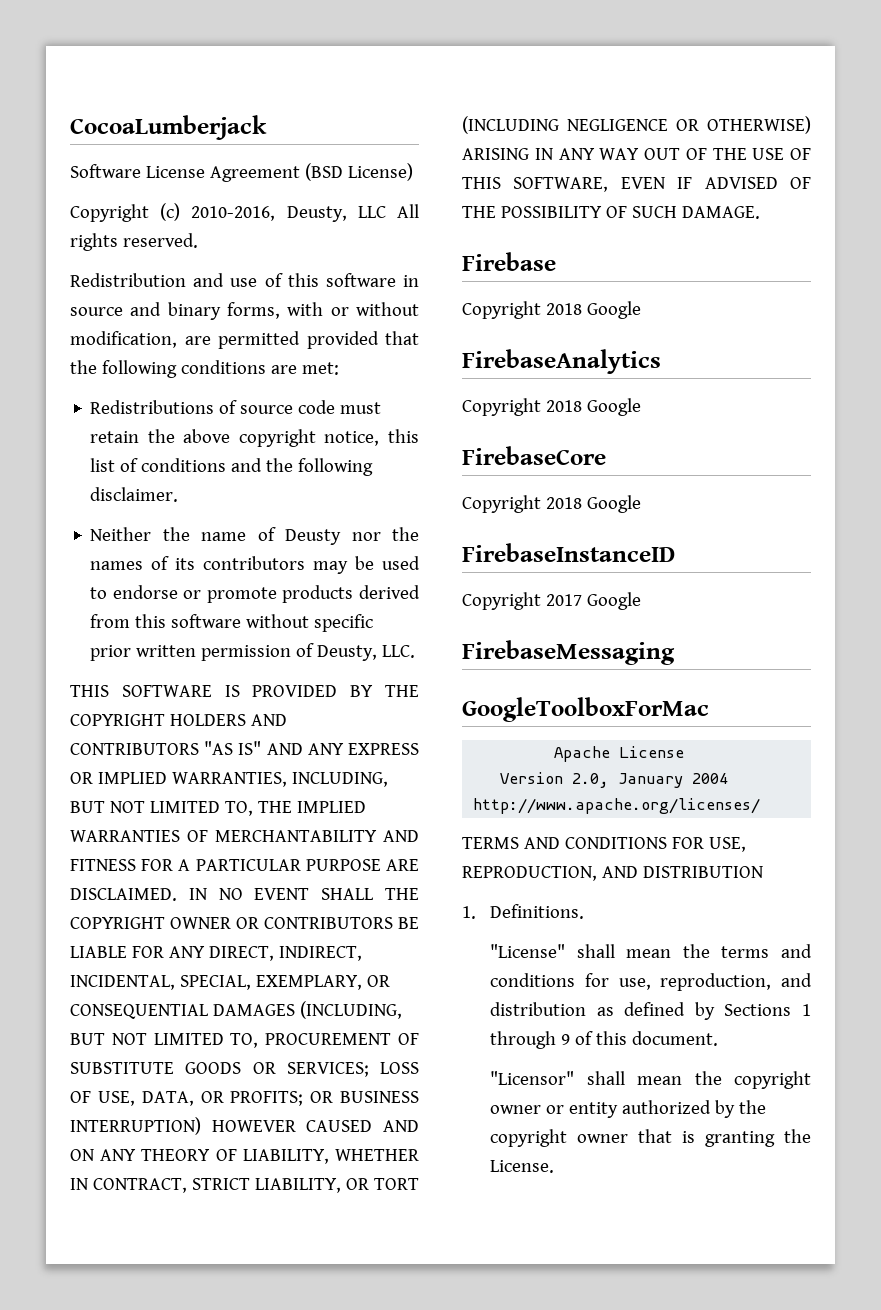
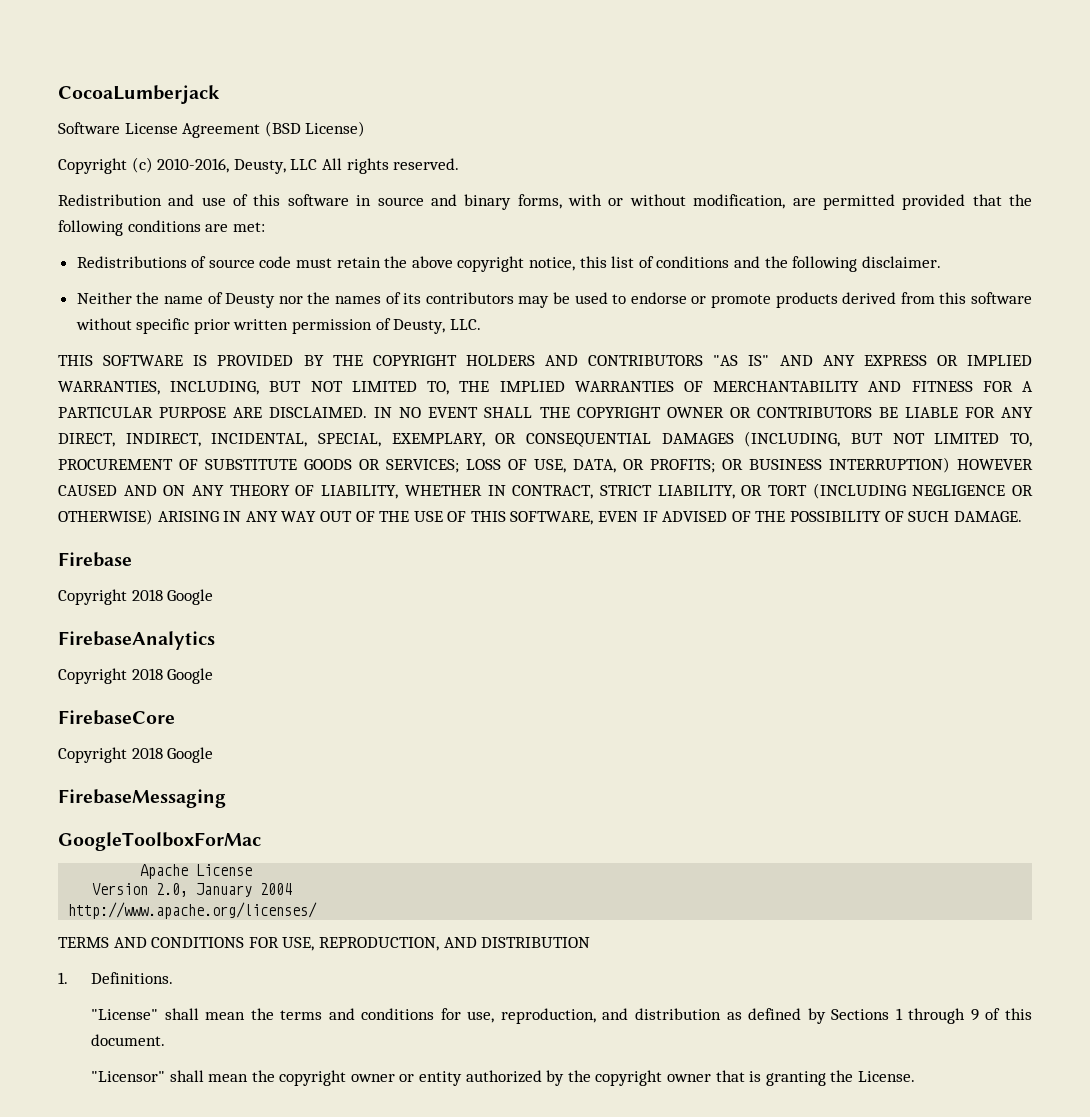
[462,543,675,562] [462,592,641,610] // FirebaseInstanceID // Copyright 2017 Google -> (214, 755) none

